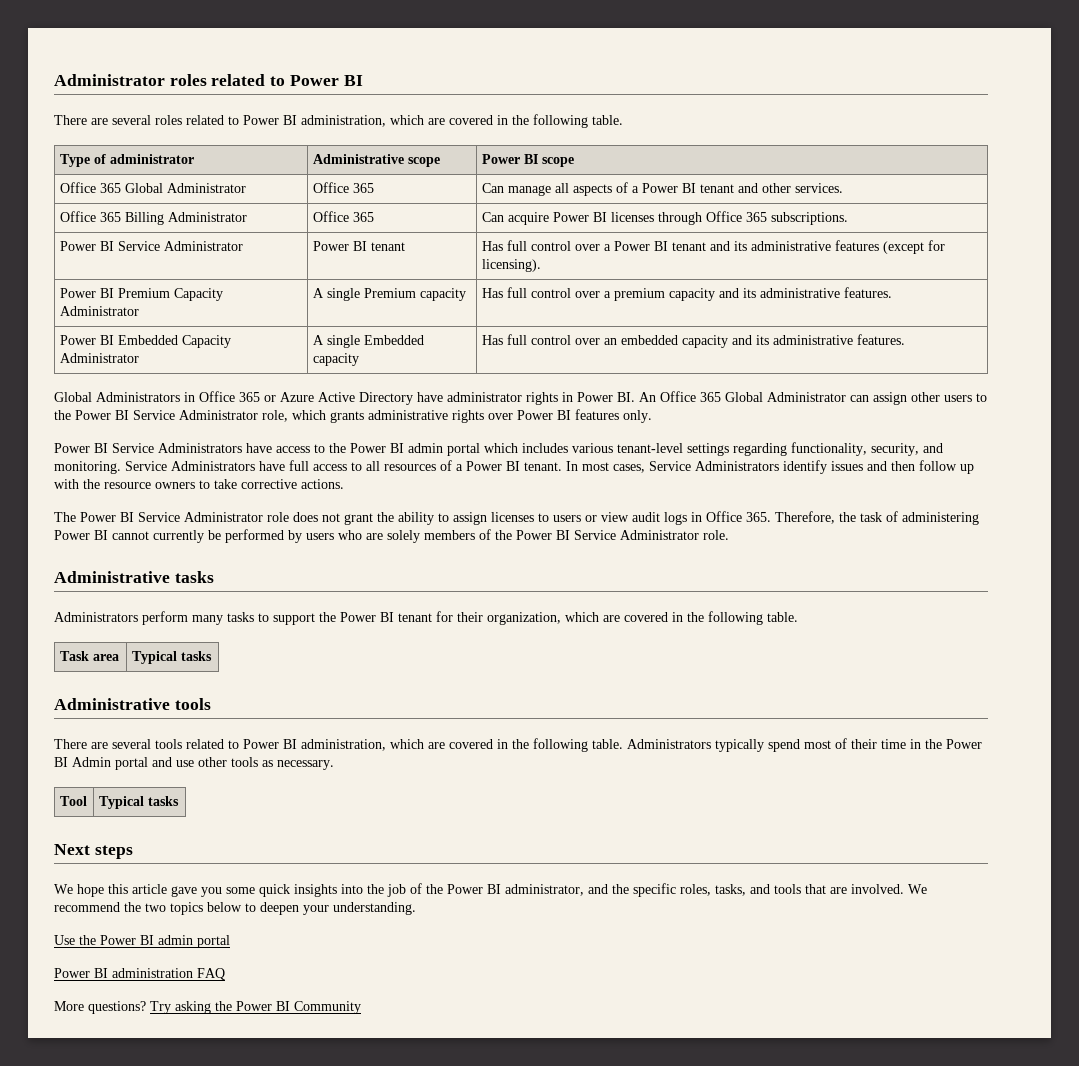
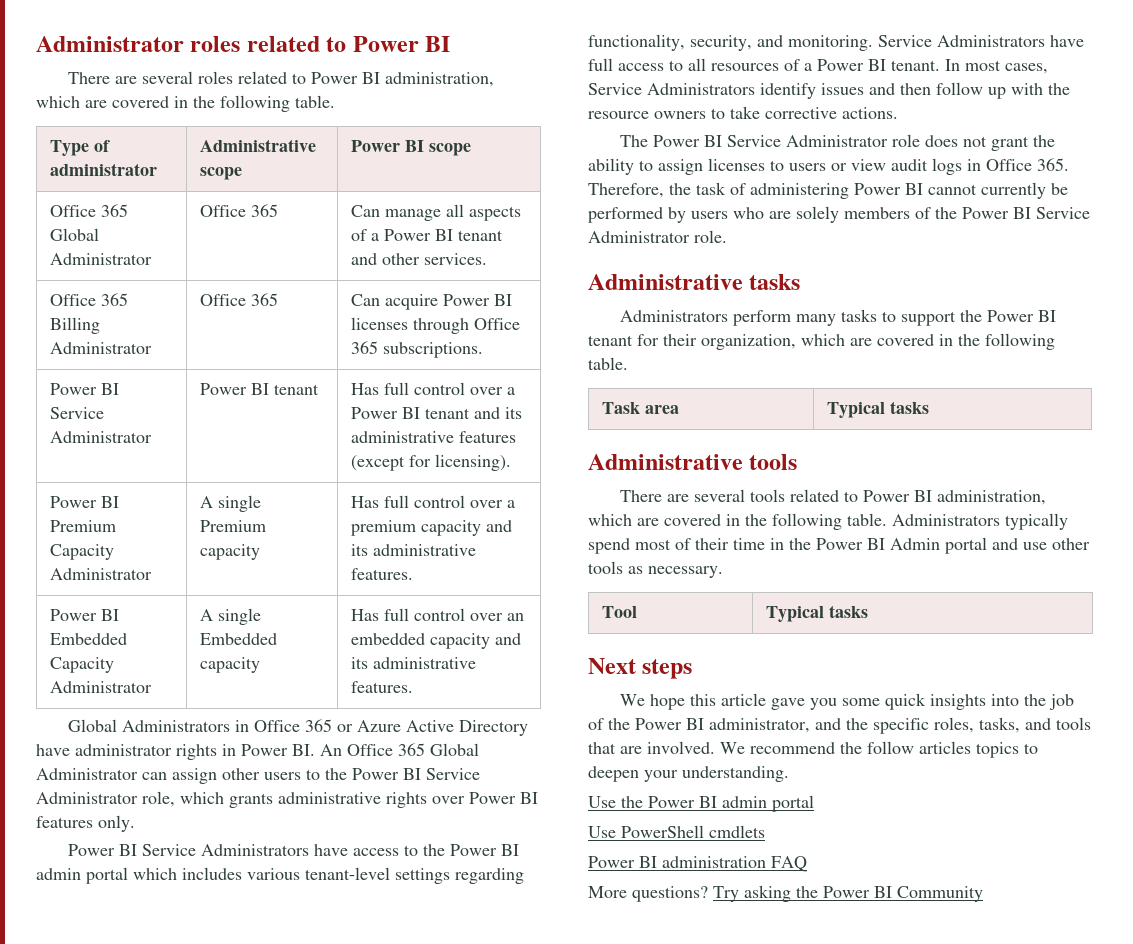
[145,902,242,915] two topics below -> [867,741,1019,758] follow articles topics
(230, 941) none -> [588,825,765,838] // Use PowerShell cmdlets

